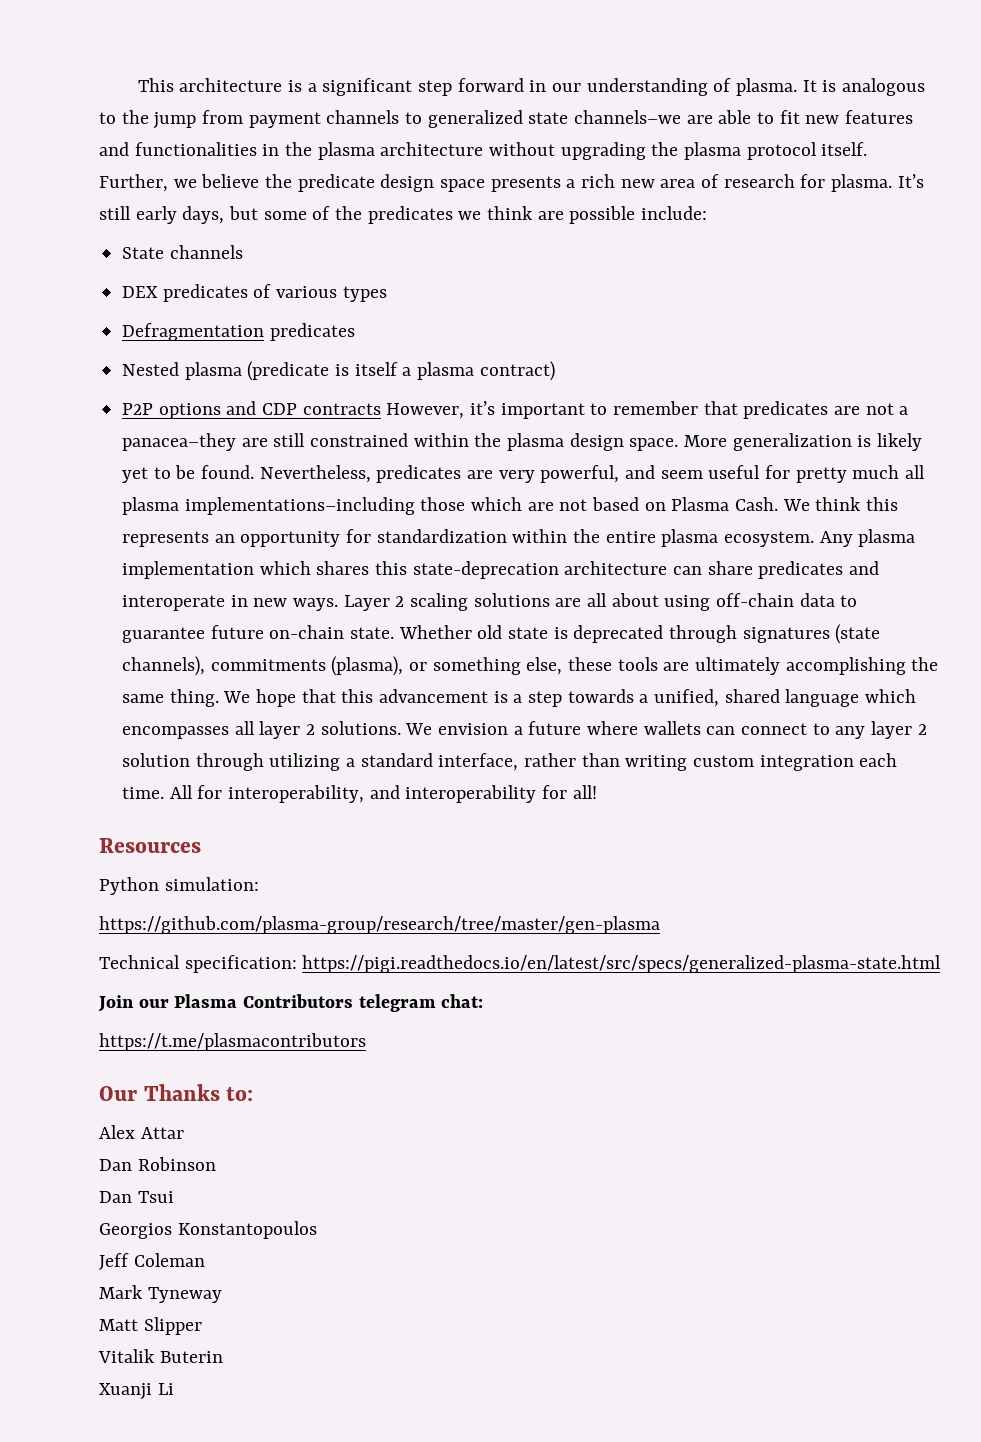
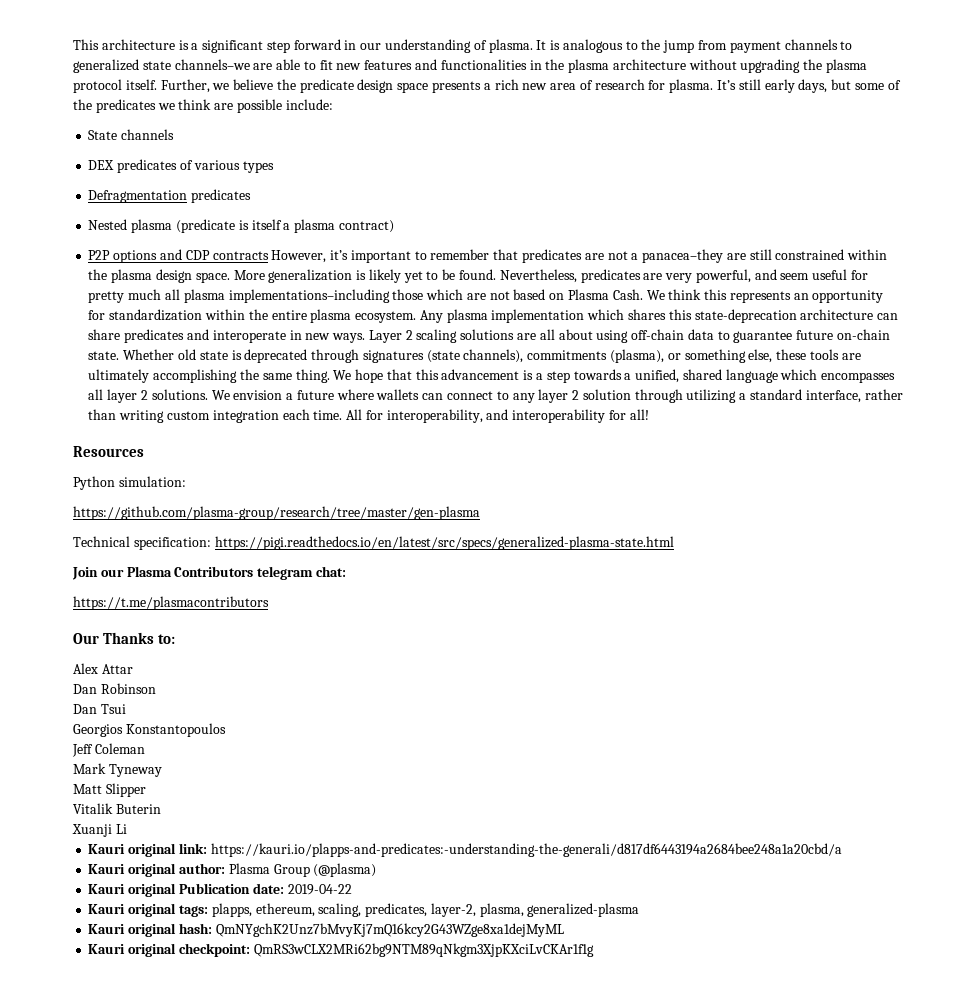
(174, 1389) none -> [88,843,842,857] [88,863,377,877] [88,883,352,897] [88,903,640,917] [88,923,564,937] [88,943,594,957] // Kauri original link: https://kauri.io/plapps-and-predicates:-understanding-the-generali/d817df6443194a2684bee248a1a20cbd/a // Kauri original author: Plasma Group (@plasma) // Kauri original Publication date: 2019-04-22 // Kauri original tags: plapps, ethereum, scaling, predicates, layer-2, plasma, generalized-plasma // Kauri original hash: QmNYgchK2Unz7bMvyKj7mQ16kcy2G43WZge8xa1dejMyML // Kauri original checkpoint: QmRS3wCLX2MRi62bg9NTM89qNkgm3XjpKXciLvCKAr1f1g

